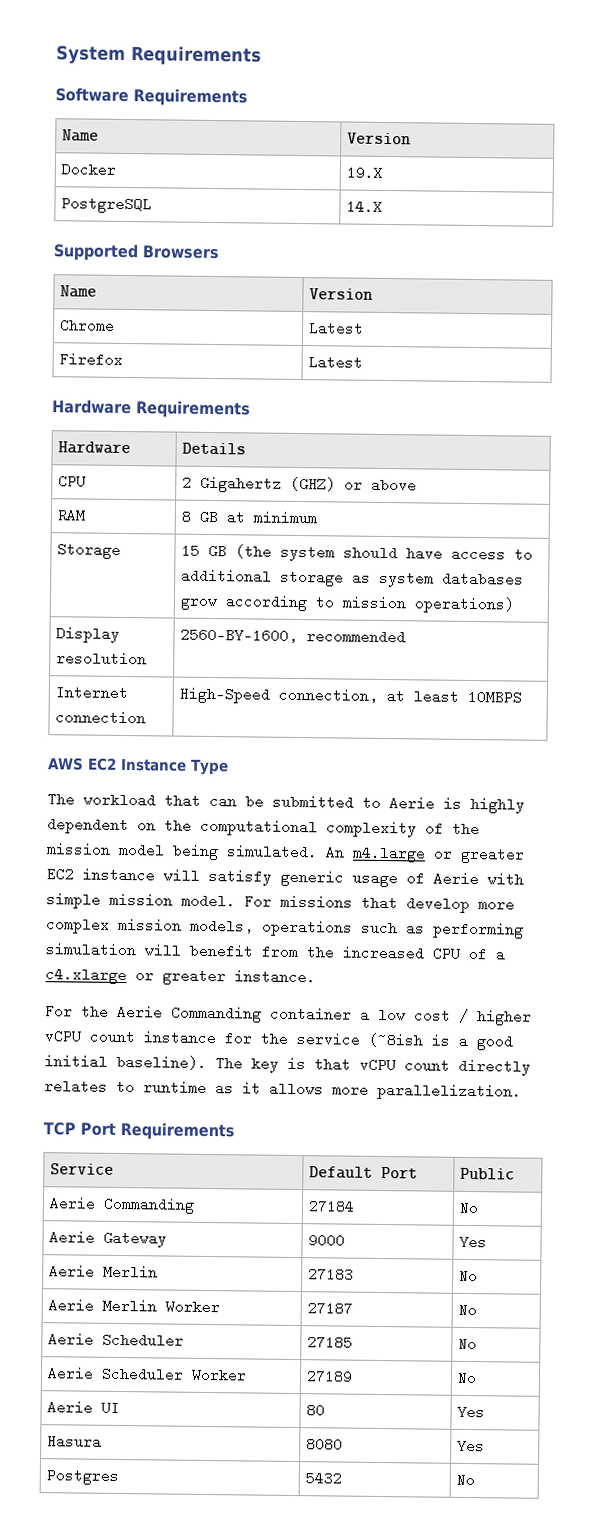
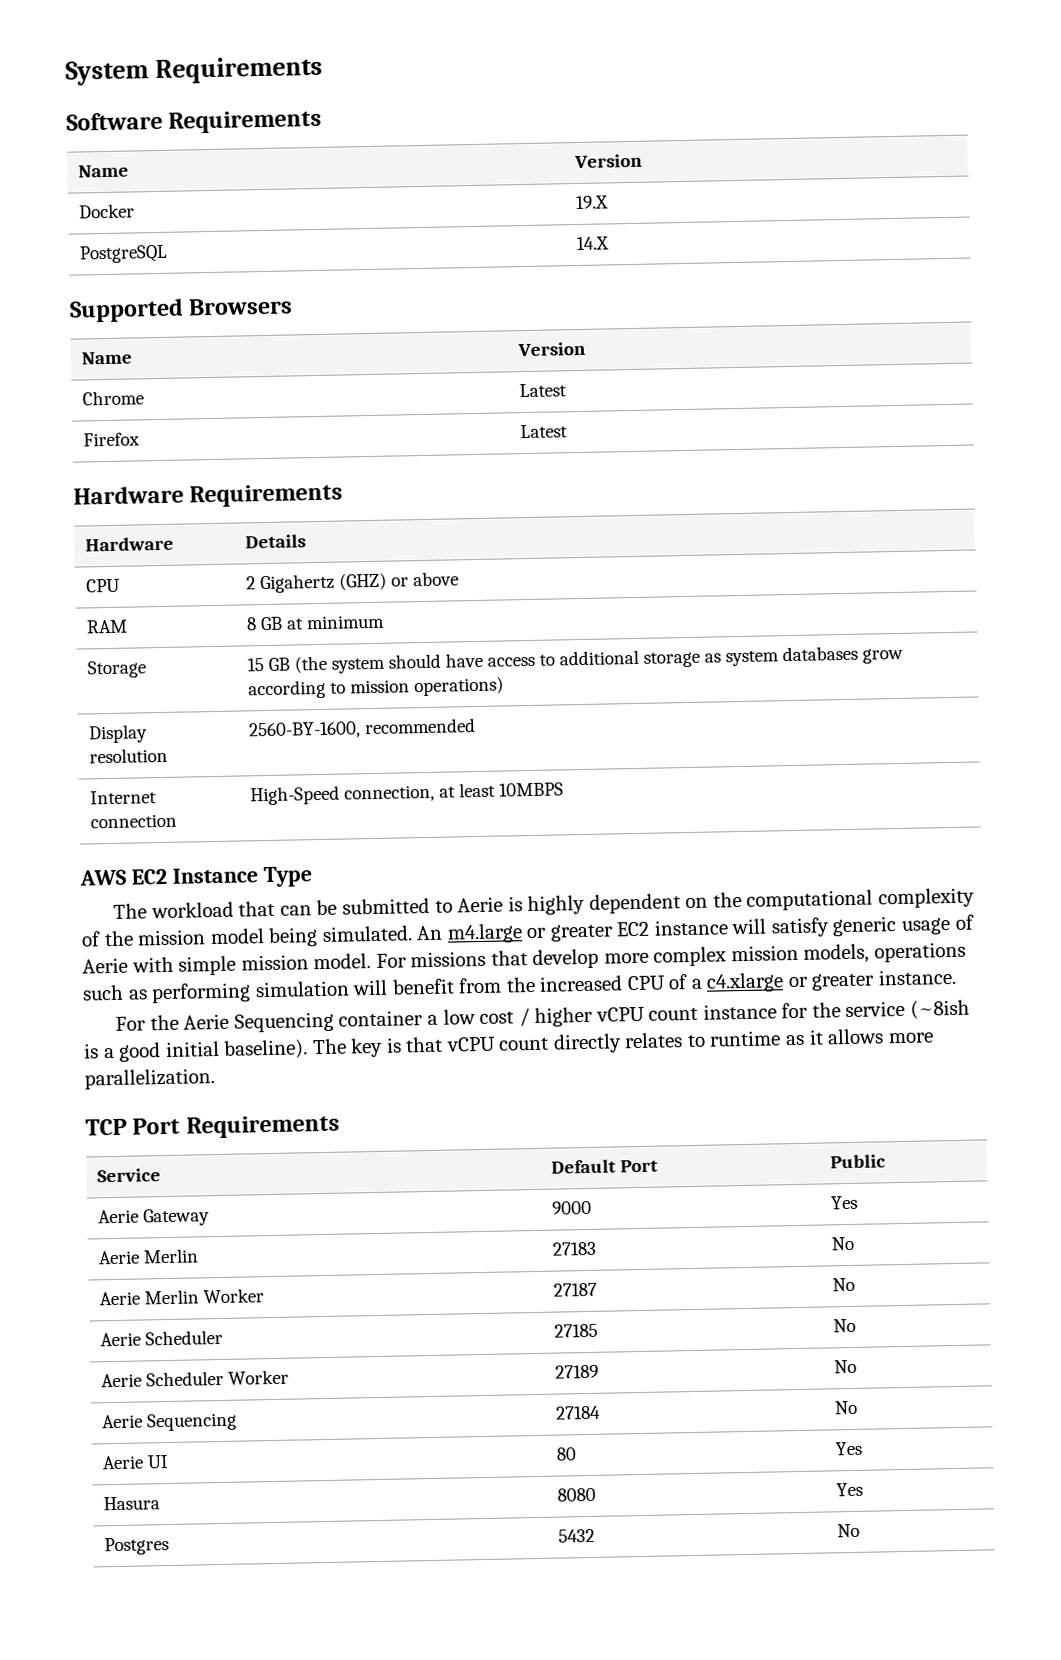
[171,1005,262,1023] Commanding -> [233,1011,334,1033] Sequencing
[49,1196,196,1214] [308,1199,356,1214] [459,1200,480,1216] // Aerie Commanding | 27184 | No -> (887, 1161) none
(478, 1378) none -> [102,1412,238,1432] [555,1405,602,1420] [834,1400,859,1415] // Aerie Sequencing | 27184 | No

